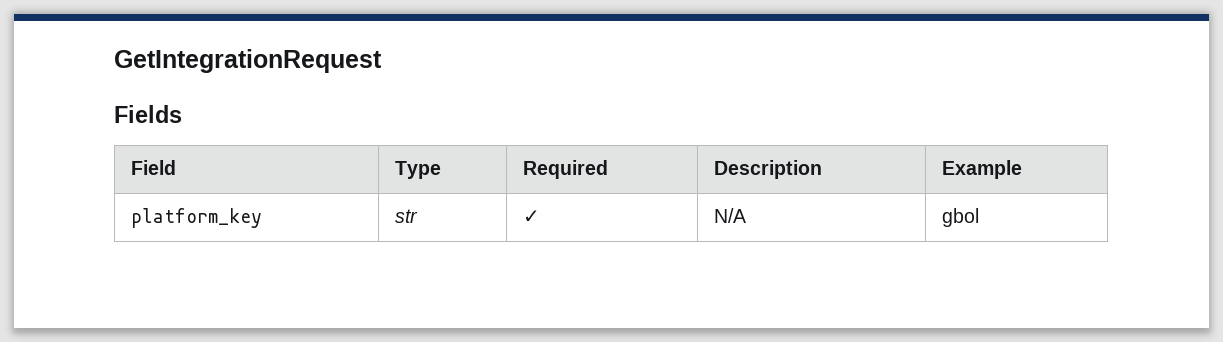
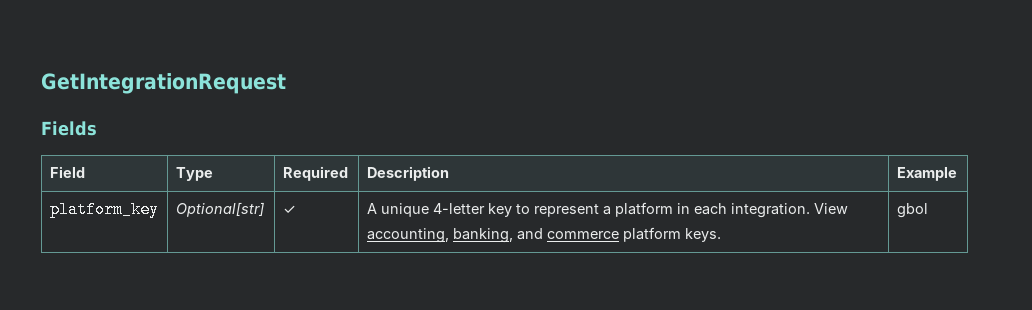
[394,209,418,223] str -> [175,202,264,217] Optional[str]
[713,208,746,223] N/A -> [366,202,848,218] [366,227,721,243] A unique 4-letter key to represent a platform in each integration. View accounting, banking, and commerce platform keys.

